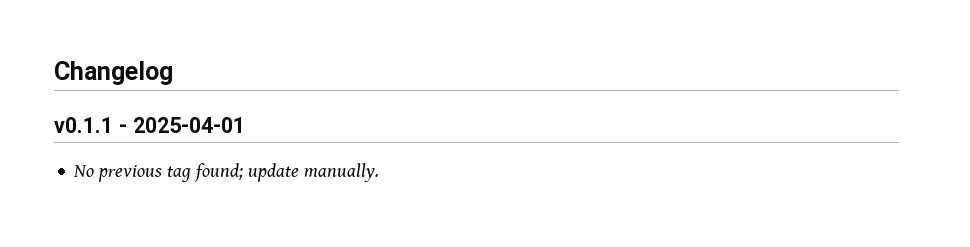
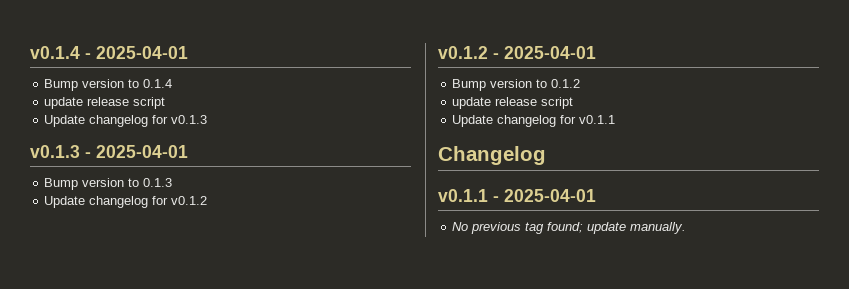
(54, 73) none -> [30,46,188,59] [44,79,173,91] [44,97,166,109] [44,115,208,127] [30,145,188,158] [44,178,173,190] [44,196,208,208] [438,46,596,59] [452,79,581,91] [452,97,574,109] [452,115,616,127] v0.1.4 - 2025-04-01 // Bump version to 0.1.4 // update release script // Update changelog for v0.1.3 // v0.1.3 - 2025-04-01 // Bump version to 0.1.3 // Update changelog for v0.1.2 // v0.1.2 - 2025-04-01 // Bump version to 0.1.2 // update release script // Update changelog for v0.1.1 //

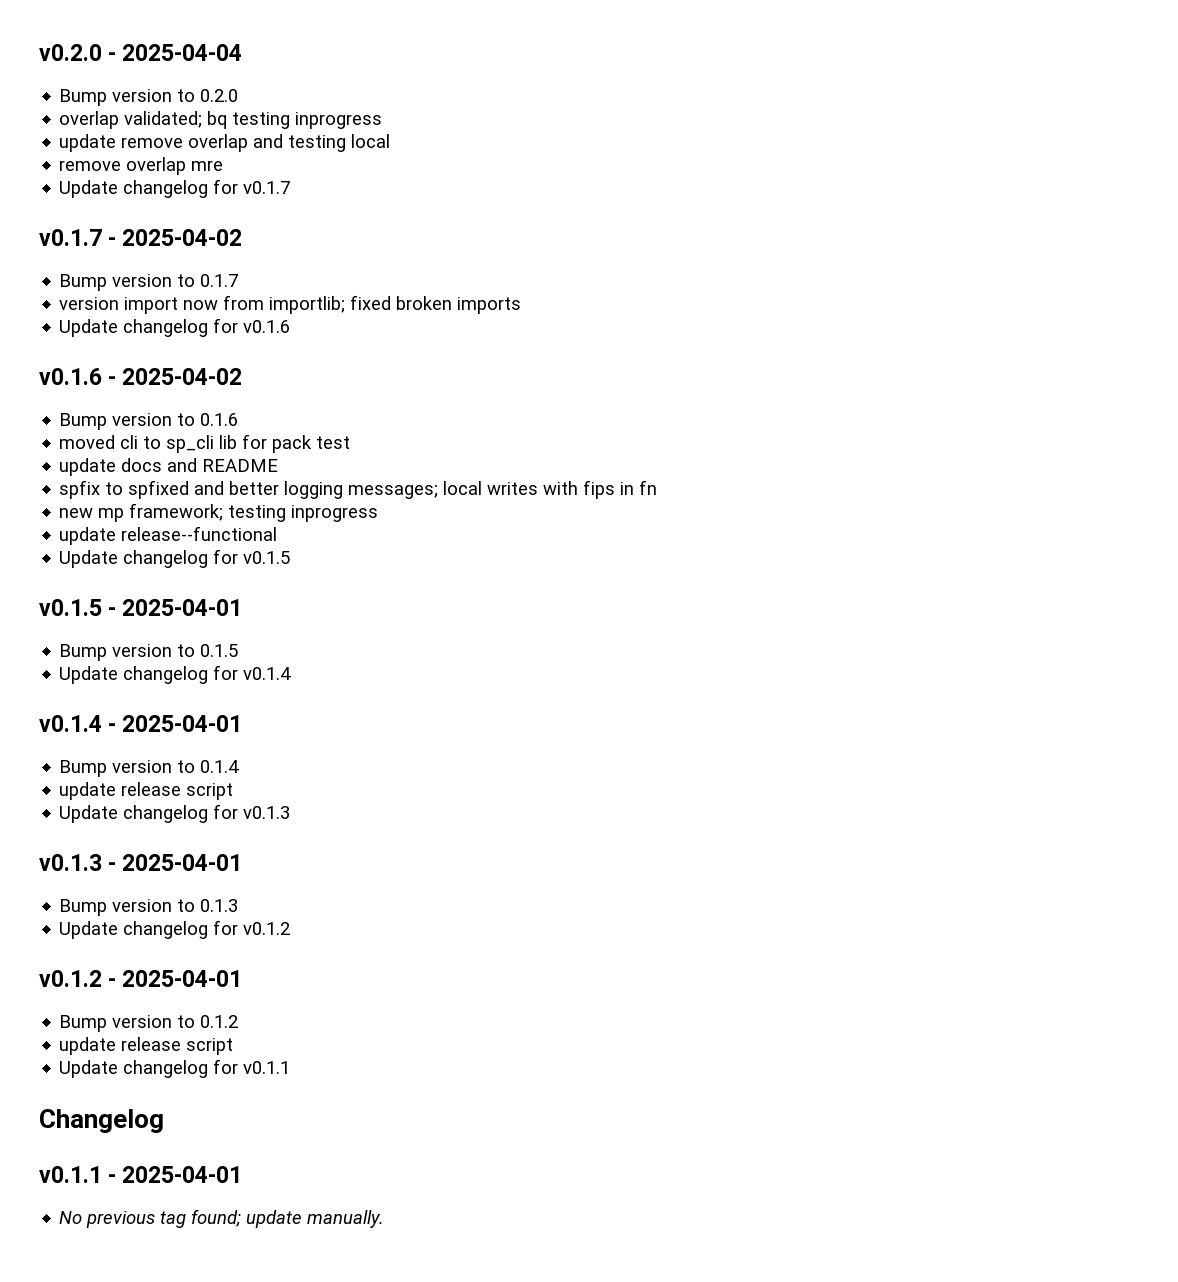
(30, 52) none -> [39,44,243,61] [59,89,239,106] [59,111,383,129] [59,134,391,152] [59,157,224,175] [59,179,291,198] [39,229,243,246] [59,274,239,291] [59,295,522,314] [59,318,291,337] [39,368,243,385] [59,413,239,430] [59,434,351,453] [59,458,279,476] [59,480,658,499] [59,503,379,522] [59,526,278,545] [59,549,291,568] [39,599,243,616] [59,644,239,661] [59,665,292,684] v0.2.0 - 2025-04-04 // Bump version to 0.2.0 // overlap validated; bq testing inprogress // update remove overlap and testing local // remove overlap mre // Update changelog for v0.1.7 // v0.1.7 - 2025-04-02 // Bump version to 0.1.7 // version import now from importlib; fixed broken imports // Update changelog for v0.1.6 // v0.1.6 - 2025-04-02 // Bump version to 0.1.6 // moved cli to sp_cli lib for pack test // update docs and README // spfix to spfixed and better logging messages; local writes with fips in fn // new mp framework; testing inprogress // update release--functional // Update changelog for v0.1.5 // v0.1.5 - 2025-04-01 // Bump version to 0.1.5 // Update changelog for v0.1.4 //

